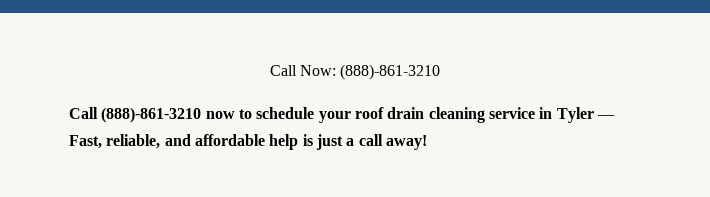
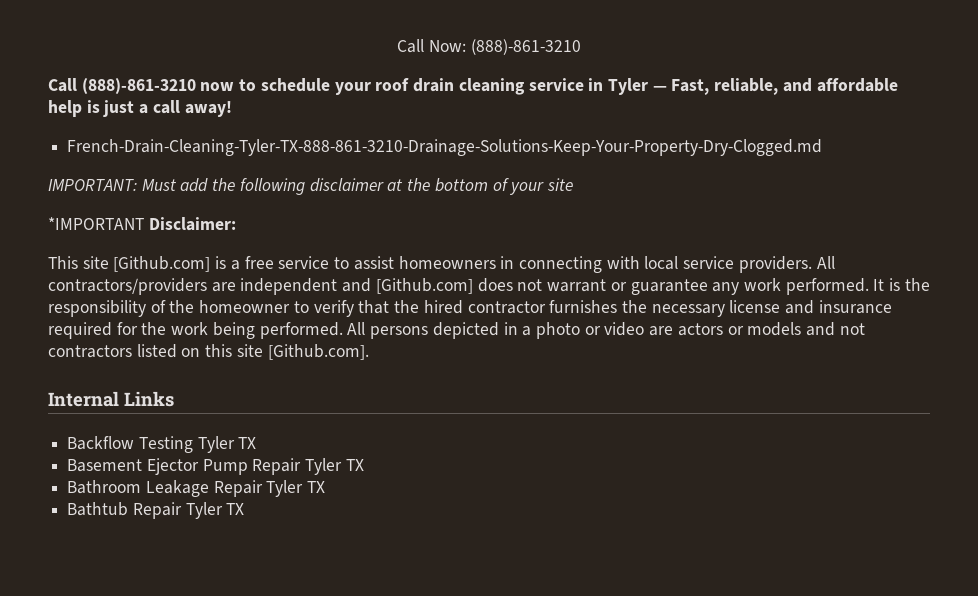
(427, 142) none -> [67,139,823,156] [48,178,573,195] [48,217,236,231] [48,256,835,273] [48,278,930,295] [48,300,892,317] [48,322,865,339] [48,344,369,360] [48,391,174,407] [67,436,257,453] [67,458,364,475] [67,480,326,497] [67,502,245,519] // French-Drain-Cleaning-Tyler-TX-888-861-3210-Drainage-Solutions-Keep-Your-Property-Dry-Clogged.md // IMPORTANT: Must add the following disclaimer at the bottom of your site // *IMPORTANT Disclaimer: // This site [Github.com] is a free service to assist homeowners in connecting with local service providers. All contractors/providers are independent and [Github.com] does not warrant or guarantee any work performed. It is the responsibility of the homeowner to verify that the hired contractor furnishes the necessary license and insurance required for the work being performed. All persons depicted in a photo or video are actors or models and not contractors listed on this site [Github.com]. // Internal Links // Backflow Testing Tyler TX // Basement Ejector Pump Repair Tyler TX // Bathroom Leakage Repair Tyler TX // Bathtub Repair Tyler TX

